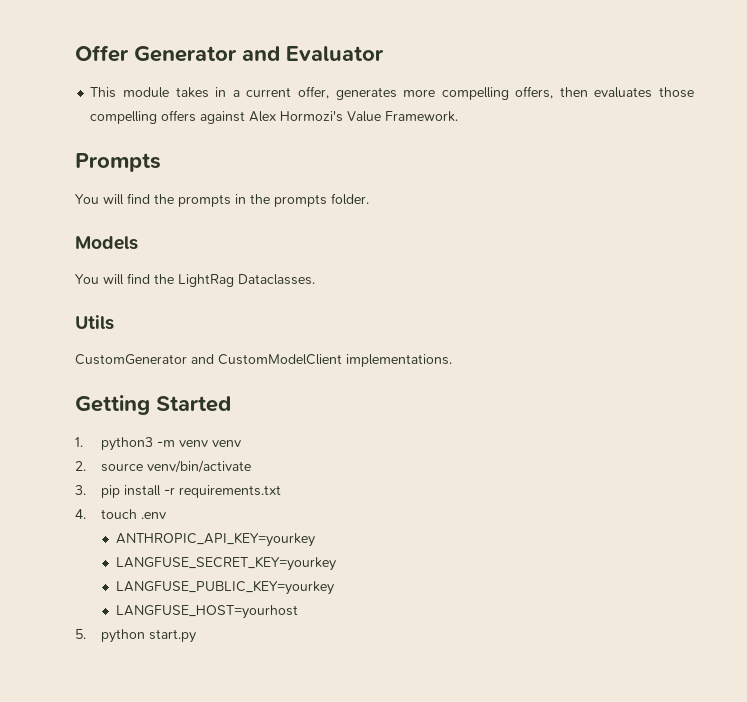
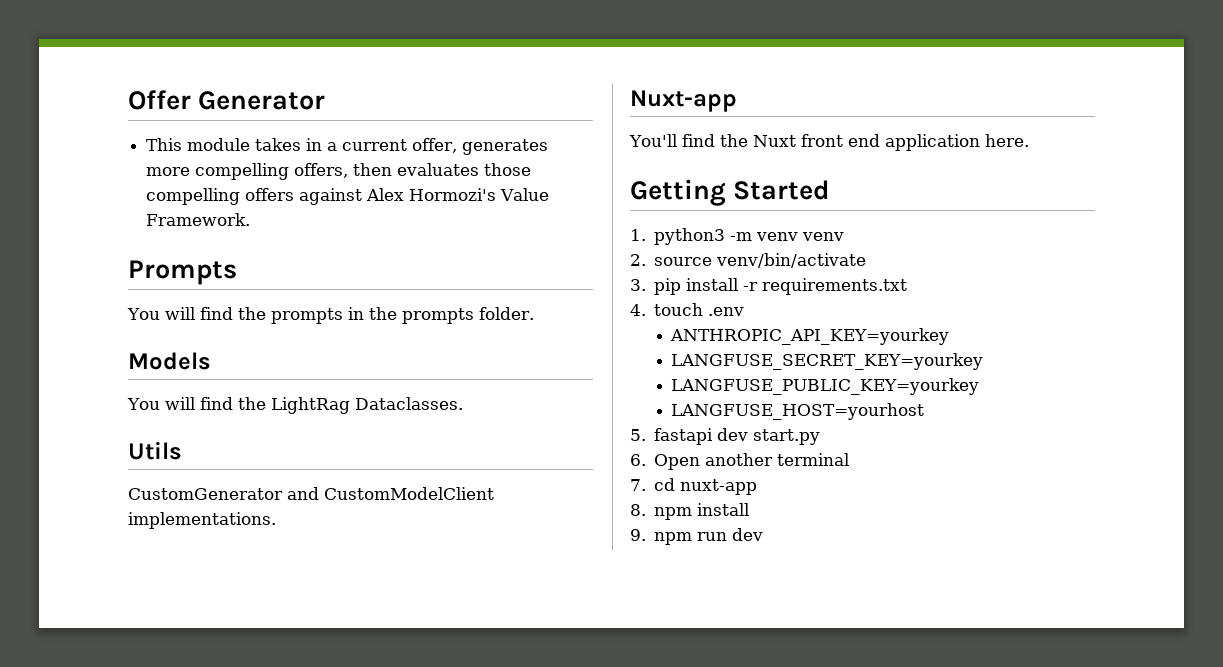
[242,46,384,61] and Evaluator -> (326, 100) none
(452, 360) none -> [630,90,737,112] [629,134,1029,151] // Nuxt-app // You'll find the Nuxt front end application here.
[100,629,145,643] python -> [654,428,749,445] fastapi dev
(196, 636) none -> [630,453,850,470] [630,478,758,495] [630,503,750,520] [630,528,764,545] // 6. Open another terminal // 7. cd nuxt-app // 8. npm install // 9. npm run dev

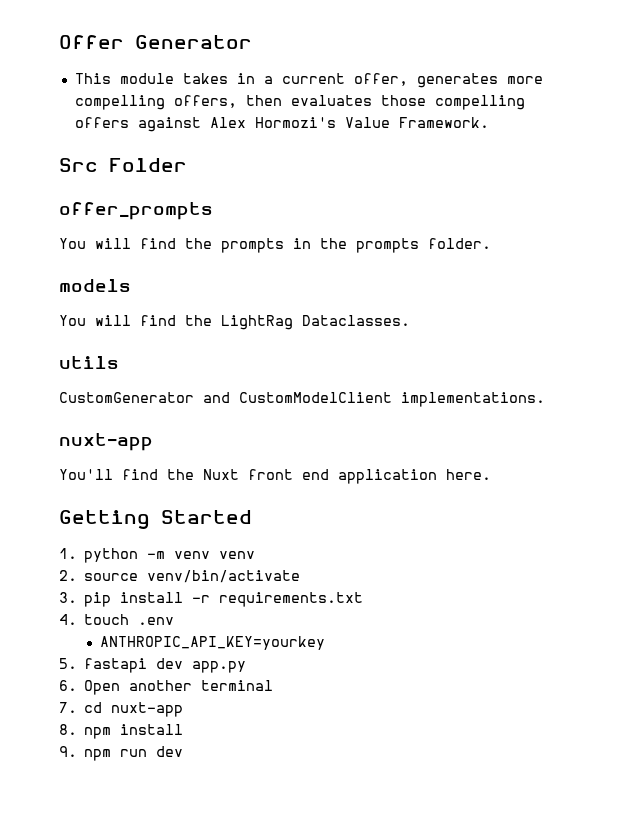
[128,260,237,285] Prompts -> [59,158,187,172] [59,202,213,220] Src Folder // offer_prompts
[128,352,211,370] Models -> [59,279,131,292] models
[128,441,182,460] Utils -> [59,356,119,369] utils
[630,90,737,112] Nuxt-app -> [59,433,153,451] nuxt-app
[654,228,726,245] python3 -> [84,548,139,563] python
[671,353,984,370] [671,378,980,395] [671,403,925,420] // LANGFUSE_SECRET_KEY=yourkey // LANGFUSE_PUBLIC_KEY=yourkey // LANGFUSE_HOST=yourhost -> (325, 643) none
[753,429,821,445] start.py -> [192,661,247,673] app.py

